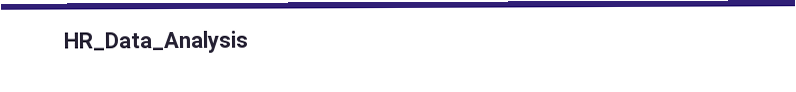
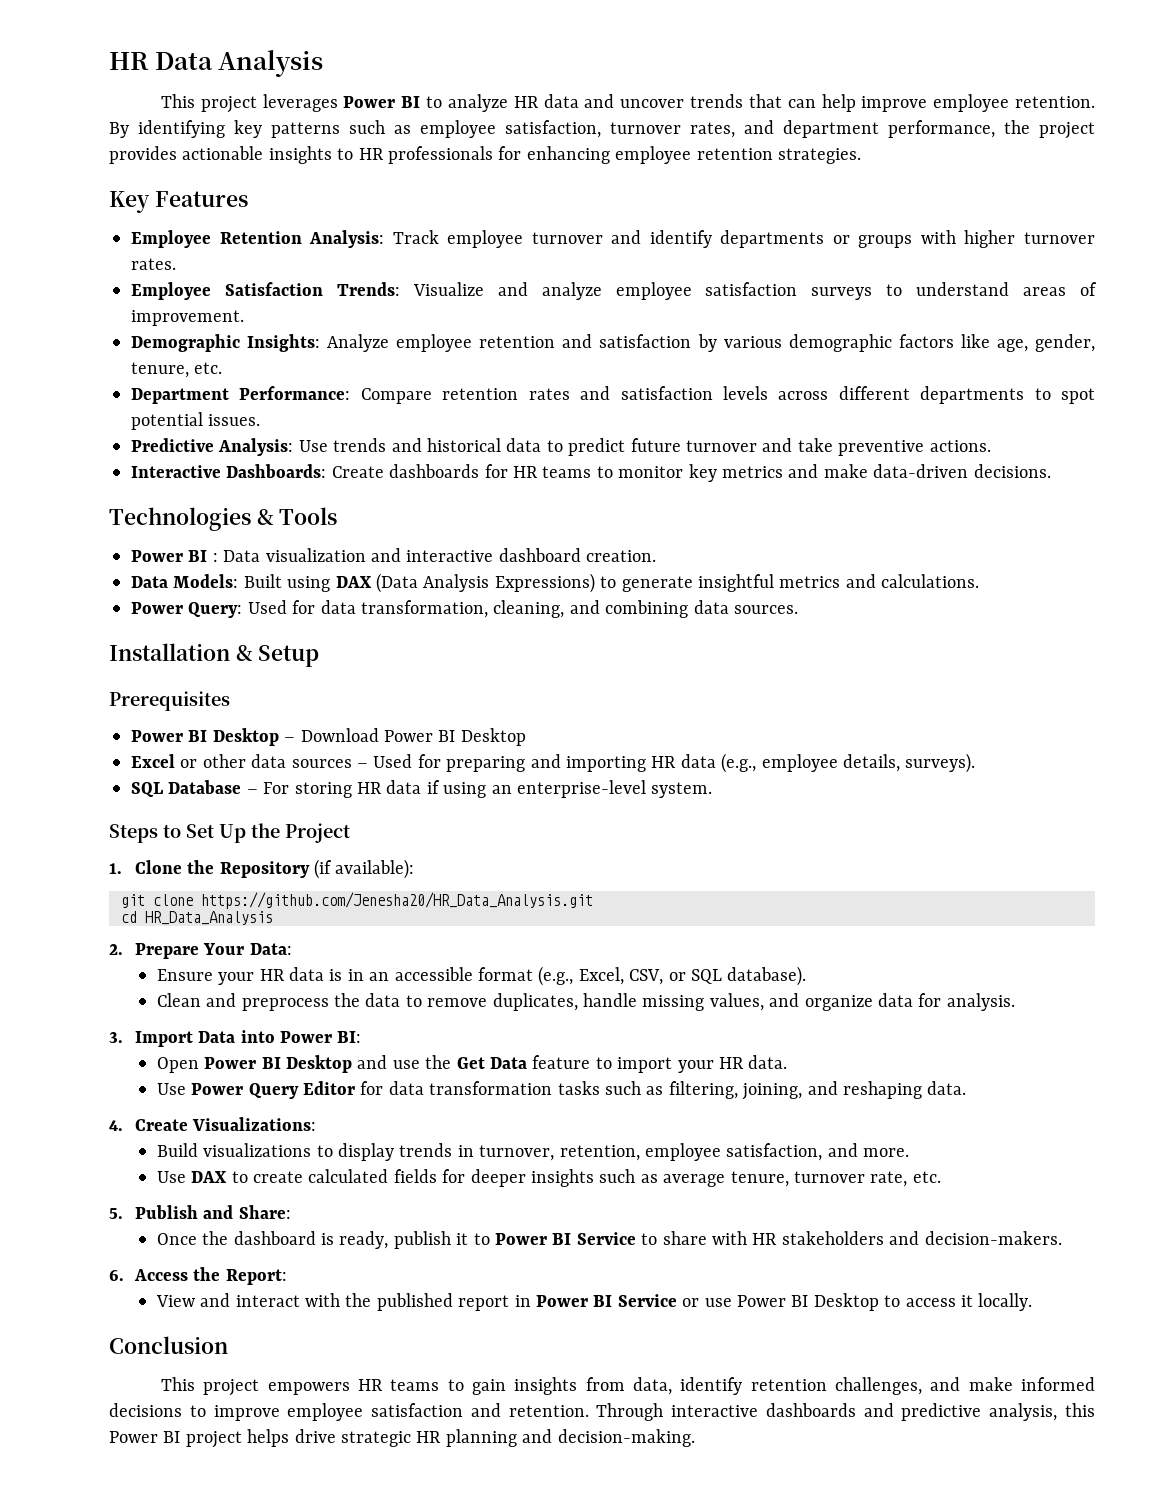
[63,30,249,54] HR_Data_Analysis -> [109,50,324,77] [160,94,1096,113] [109,120,1095,139] [109,146,861,164] [109,191,248,213] [131,230,1095,248] [131,258,176,270] [131,282,1097,300] [131,310,244,326] [131,334,1096,352] [131,362,223,378] [131,386,1095,404] [131,412,261,430] [131,438,991,456] [131,464,1051,482] [109,507,338,531] [131,548,657,562] [131,573,980,593] [131,600,798,618] [109,643,320,667] [109,691,230,711] [131,728,526,746] [131,753,976,773] [131,780,713,798] [109,823,350,843] [109,859,415,879] [121,892,593,909] [121,911,273,925] [109,943,292,959] [156,966,807,986] [156,993,1015,1011] [109,1030,362,1047] [156,1055,788,1073] [156,1081,967,1100] [109,1117,317,1131] [156,1143,910,1161] [156,1169,941,1187] [109,1205,291,1219] [156,1231,1062,1249] [109,1267,287,1285] [155,1293,1033,1311] [109,1336,228,1354] [160,1377,1095,1396] [109,1403,1095,1421] [109,1429,695,1448] HR Data Analysis // This project leverages Power BI to analyze HR data and uncover trends that can help improve employee retention. By identifying key patterns such as employee satisfaction, turnover rates, and department performance, the project provides actionable insights to HR professionals for enhancing employee retention strategies. // Key Features // Employee Retention Analysis: Track employee turnover and identify departments or groups with higher turnover rates. // Employee Satisfaction Trends: Visualize and analyze employee satisfaction surveys to understand areas of improvement. // Demographic Insights: Analyze employee retention and satisfaction by various demographic factors like age, gender, tenure, etc. // Department Performance: Compare retention rates and satisfaction levels across different departments to spot potential issues. // Predictive Analysis: Use trends and historical data to predict future turnover and take preventive actions. // Interactive Dashboards: Create dashboards for HR teams to monitor key metrics and make data-driven decisions. // Technologies & Tools // Power BI : Data visualization and interactive dashboard creation. // Data Models: Built using DAX (Data Analysis Expressions) to generate insightful metrics and calculations. // Power Query: Used for data transformation, cleaning, and combining data sources. // Installation & Setup // Prerequisites // Power BI Desktop – Download Power BI Desktop // Excel or other data sources – Used for preparing and importing HR data (e.g., employee details, surveys). // SQL Database – For storing HR data if using an enterprise-level system. // Steps to Set Up the Project // 1. Clone the Repository (if available): // git clone https://github.com/Jenesha20/HR_Data_Analysis.git // cd HR_Data_Analysis // 2. Prepare Your Data: // Ensure your HR data is in an accessible format (e.g., Excel, CSV, or SQL database). // Clean and preprocess the data to remove duplicates, handle missing values, and organize data for analysis. // 3. Import Data into Power BI: // Open Power BI Desktop and use the Get Data feature to import your HR data. // Use Power Query Editor for data transformation tasks such as filtering, joining, and reshaping data. // 4. Create Visualizations: // Build visualizations to display trends in turnover, retention, employee satisfaction, and more. // Use DAX to create calculated fields for deeper insights such as average tenure, turnover rate, etc. // 5. Publish and Share: // Once the dashboard is ready, publish it to Power BI Service to share with HR stakeholders and decision-makers. // 6. Access the Report: // View and interact with the published report in Power BI Service or use Power BI Desktop to access it locally. // Conclusion // This project empowers HR teams to gain insights from data, identify retention challenges, and make informed decisions to improve employee satisfaction and retention. Through interactive dashboards and predictive analysis, this Power BI project helps drive strategic HR planning and decision-making.

